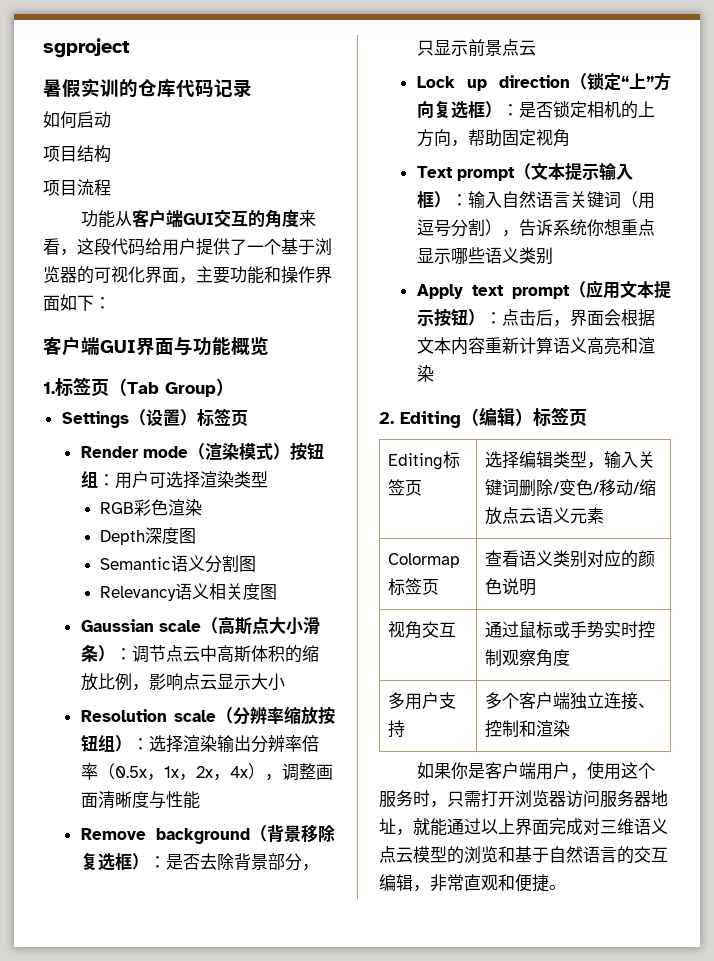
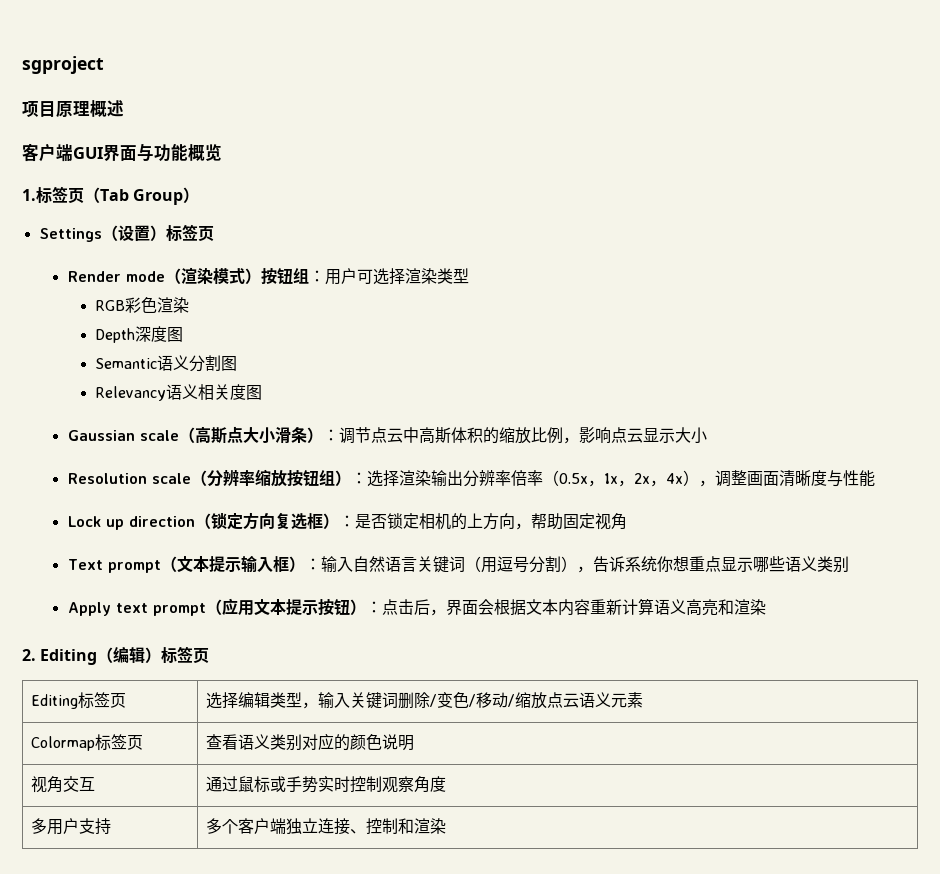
[43,78,252,98] [43,111,111,128] [43,145,111,163] [43,179,111,196] [80,209,316,228] [43,238,332,256] [43,266,332,284] [43,294,111,311] 暑假实训的仓库代码记录 // 如何启动 // 项目结构 // 项目流程 // 功能从客户端GUI交互的角度来看，这段代码给用户提供了一个基于浏览器的可视化界面，主要功能和操作界面如下： -> [22,100,124,117] 项目原理概述
[80,825,335,844] [80,852,319,871] [416,39,536,57] // Remove background（背景移除复选框）：是否去除背景部分，只显示前景点云 -> (875, 478) none
[621,73,654,89] “上” -> (243, 521) none
[416,761,655,780] [379,790,668,808] [379,818,668,836] [379,846,668,864] [379,874,566,892] // 如果你是客户端用户，使用这个服务时，只需打开浏览器访问服务器地址，就能通过以上界面完成对三维语义点云模型的浏览和基于自然语言的交互编辑，非常直观和便捷。 -> (447, 826) none

